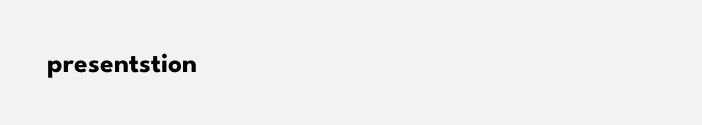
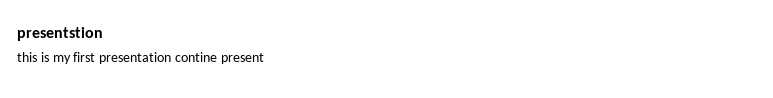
(197, 65) none -> [17,52,264,64] // this is my first presentation contine present

